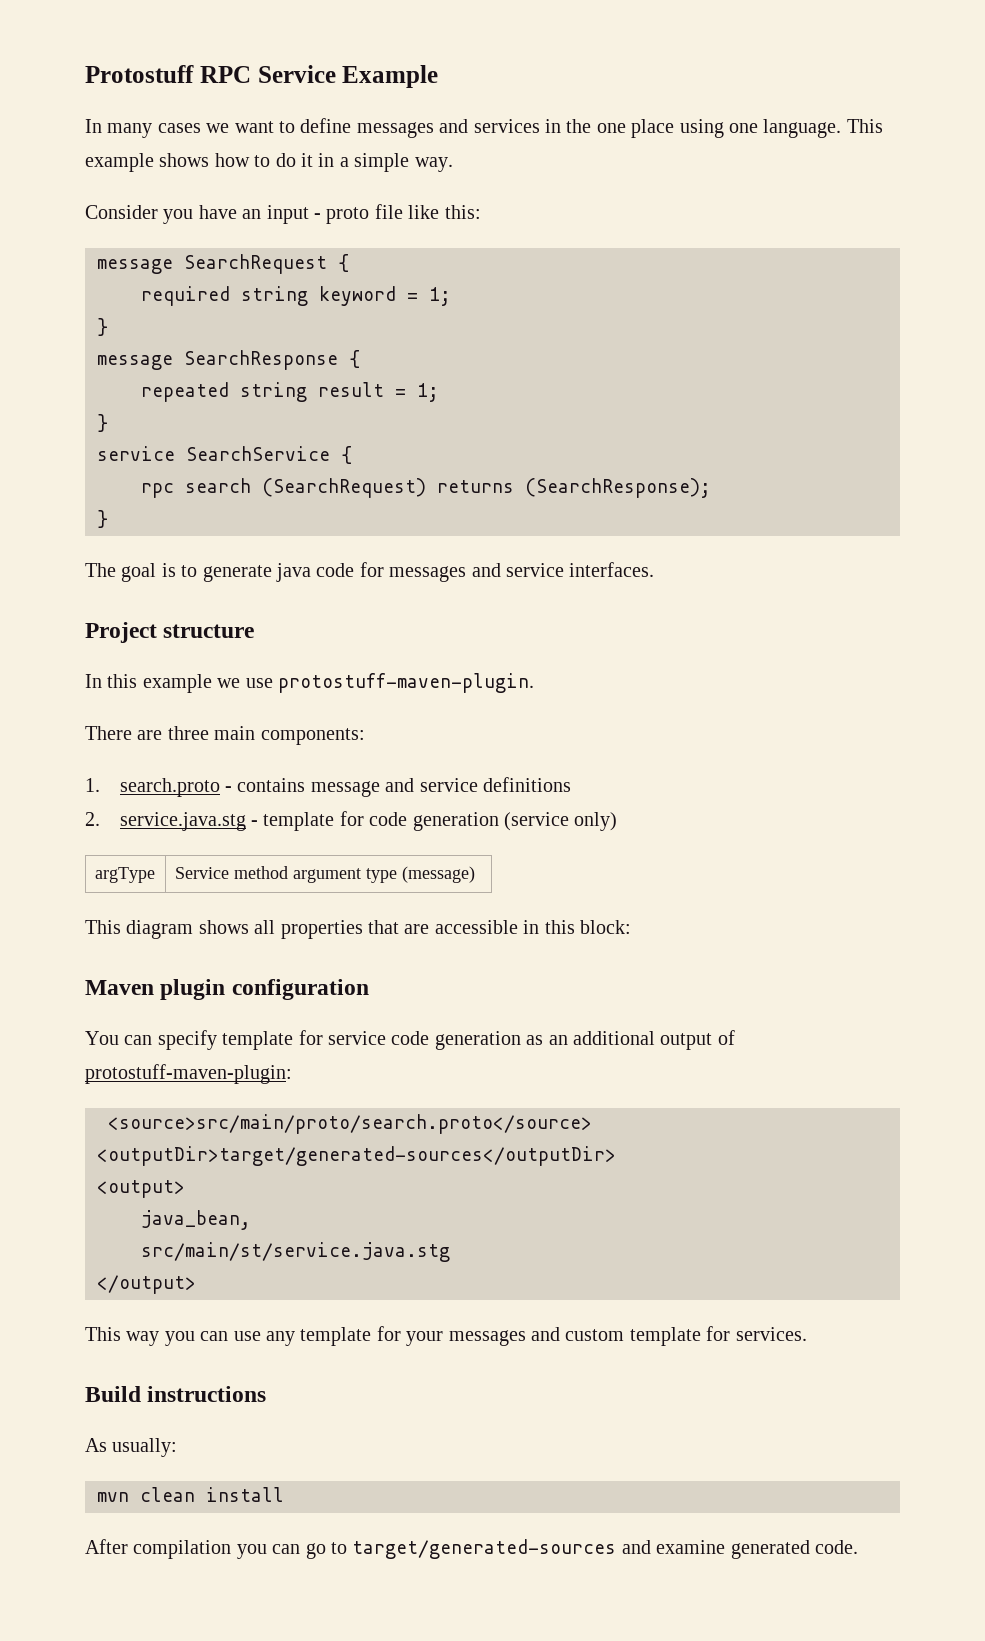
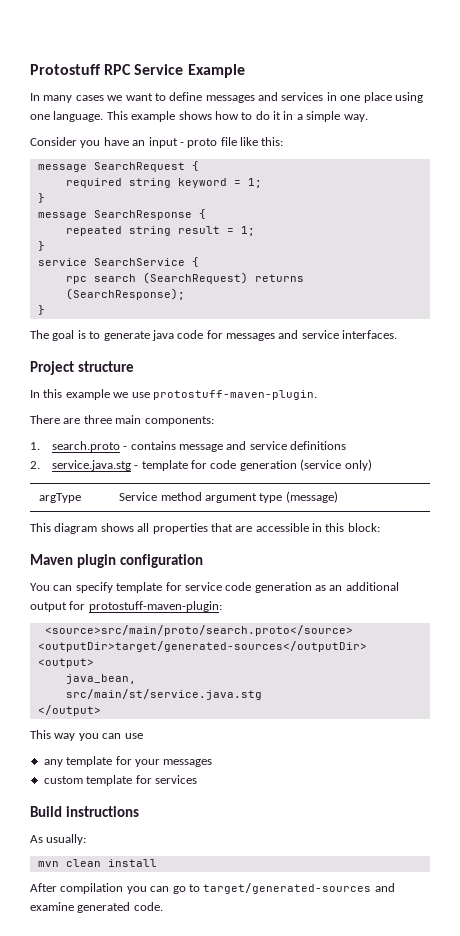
[566,119,592,133] the -> (337, 96) none
[717,1030,735,1045] of -> [69,601,86,610] for
(261, 1336) none -> (143, 736) //
[531,1327,560,1341] and -> (213, 763) //
[735,1327,807,1341] services. -> [154,775,197,784] services

